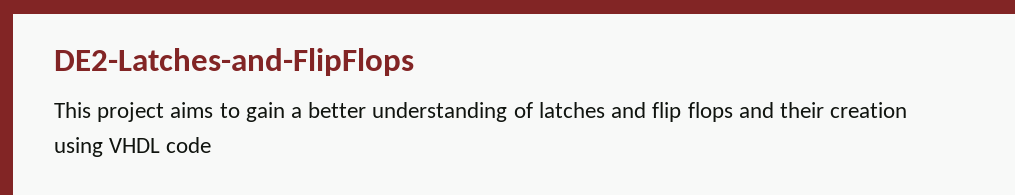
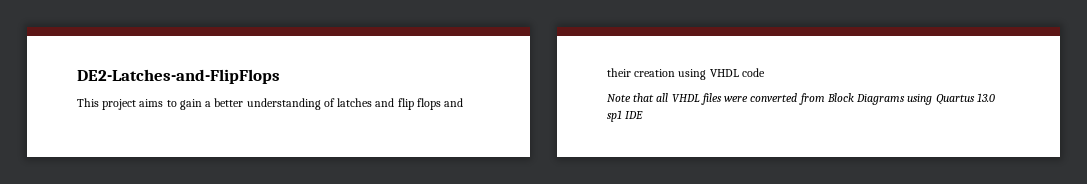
(212, 145) none -> [607,93,995,105] [607,110,644,122] // Note that all VHDL files were converted from Block Diagrams using Quartus 13.0 sp1 IDE

